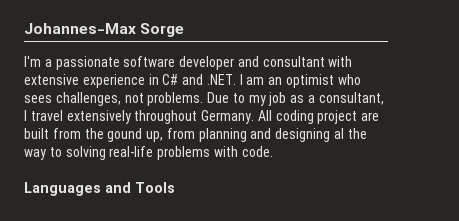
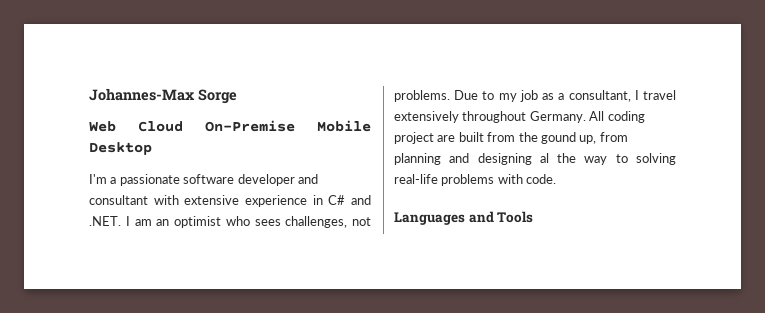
(185, 30) none -> [89,120,371,132] [89,142,152,155] // Web Cloud On-Premise Mobile Desktop

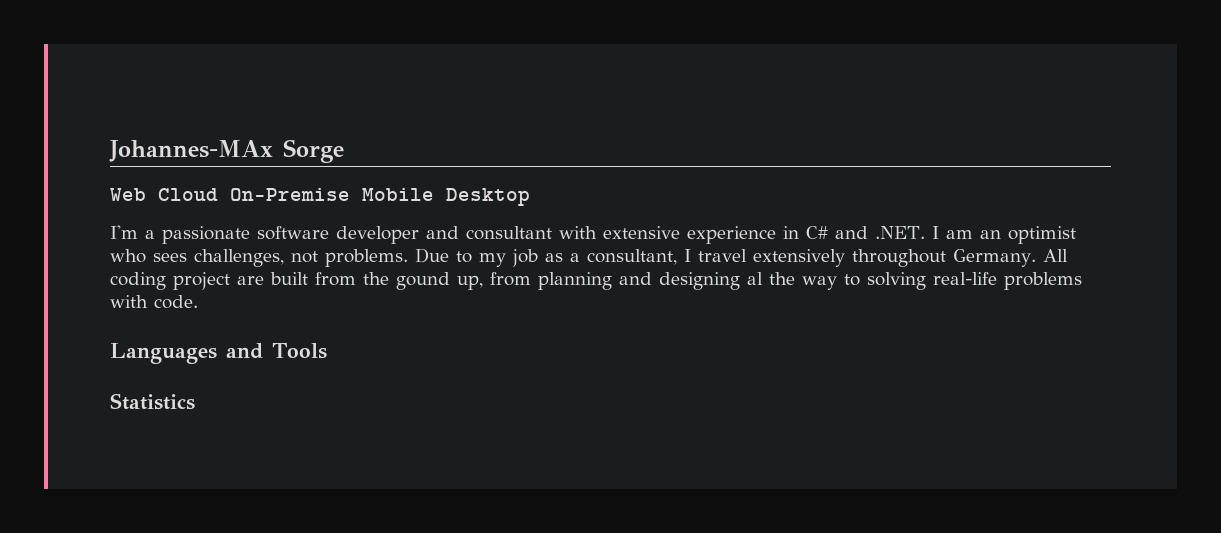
[89,88,195,101] Johannes-Max -> [109,140,273,162] Johannes-MAx
(534, 217) none -> [110,393,195,410] // Statistics

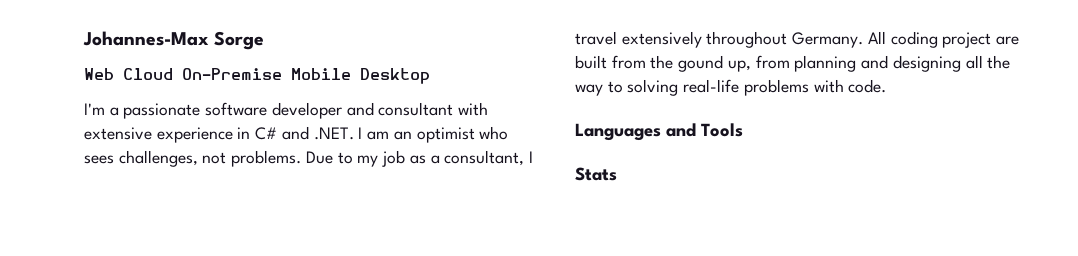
[109,140,273,162] Johannes-MAx -> [83,31,209,46] Johannes-Max
[747,272,763,285] al -> [965,55,983,69] all
[110,393,195,410] Statistics -> [575,167,617,181] Stats

